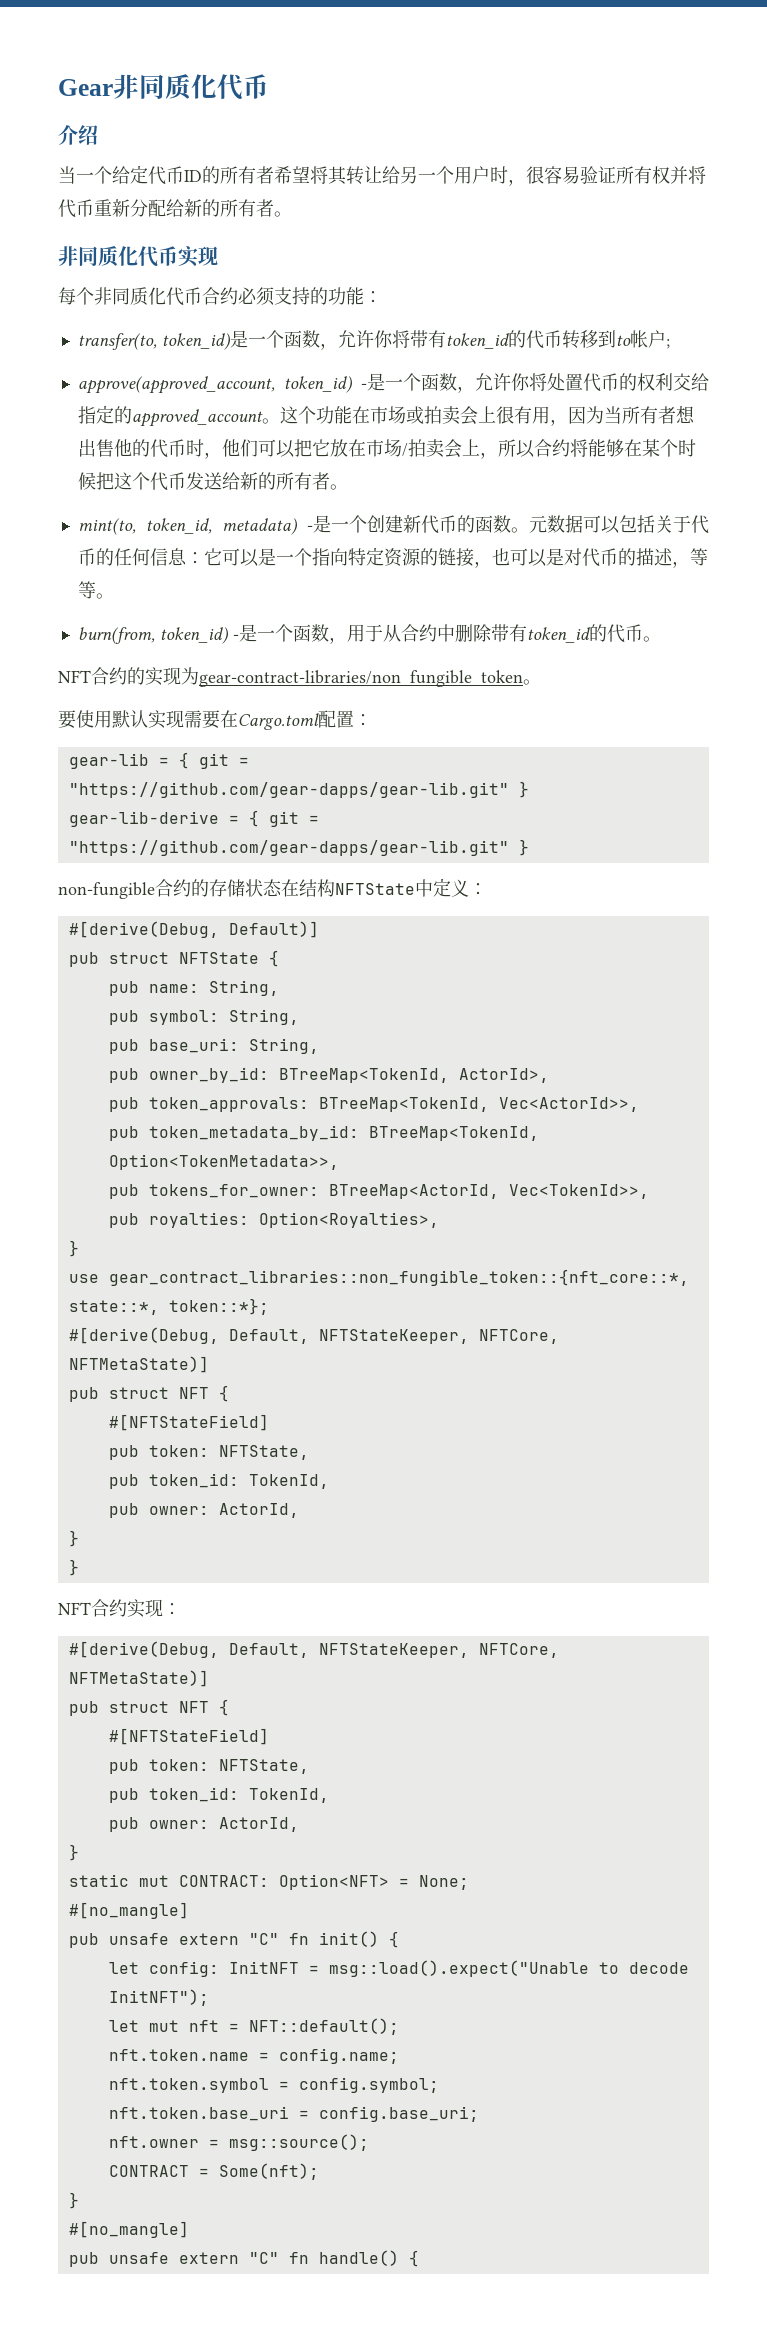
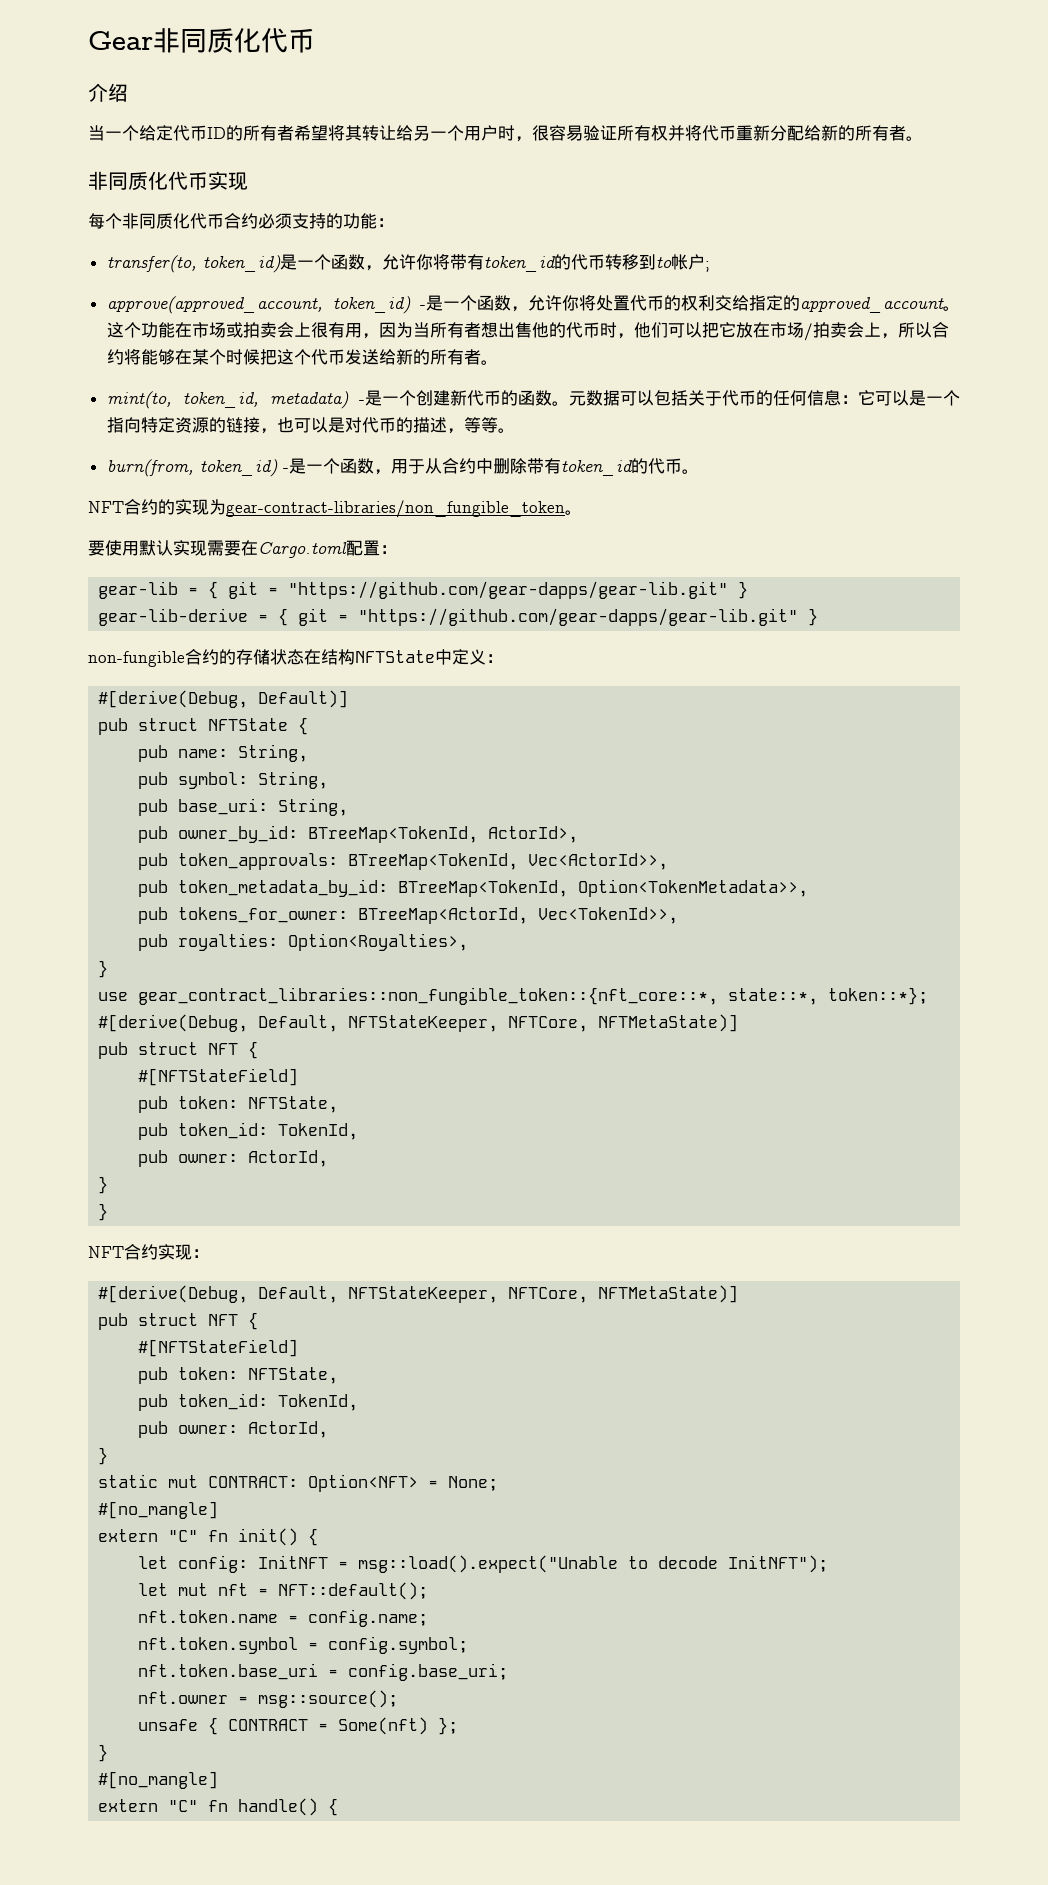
[68,1933,169,1948] pub unsafe -> (219, 1510) none
[108,2163,319,2180] CONTRACT = Some(nft); -> [138,1717,459,1735] unsafe { CONTRACT = Some(nft) };
[68,2252,169,2267] pub unsafe -> (219, 1780) none

